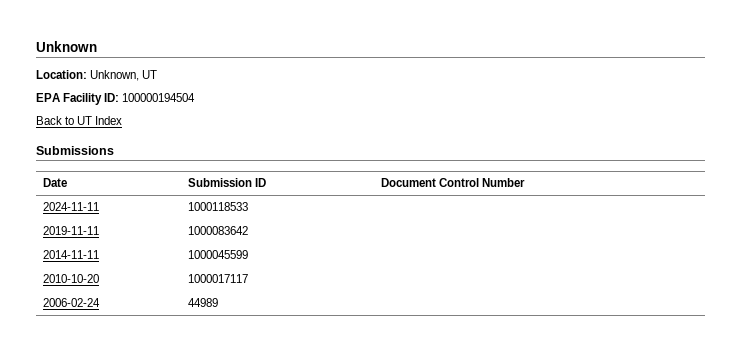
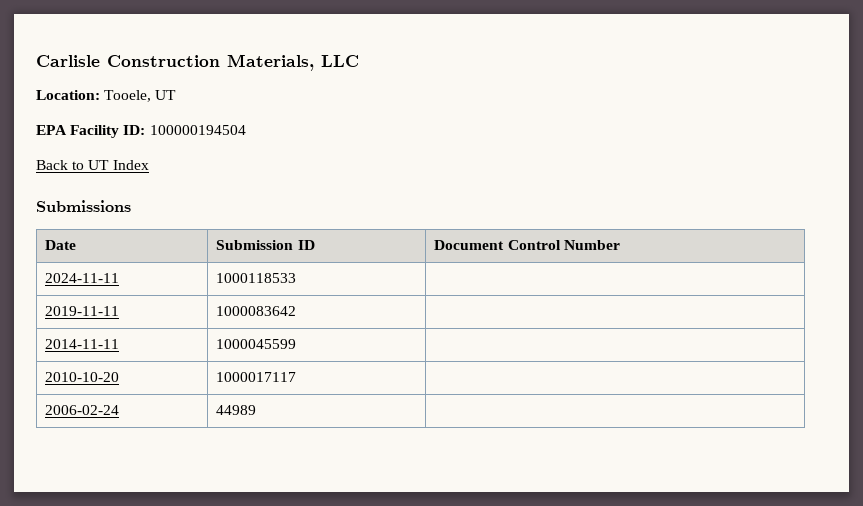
[36,41,97,52] Unknown -> [36,54,359,71] Carlisle Construction Materials, LLC
[90,70,140,81] Unknown, -> [104,90,152,102] Tooele,

